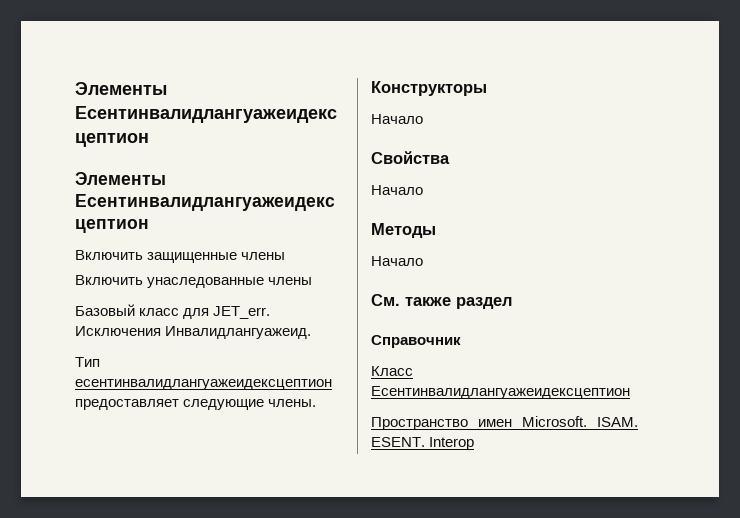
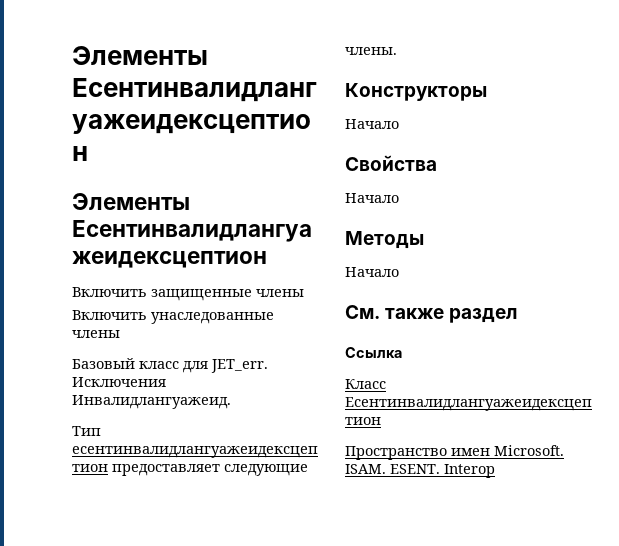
[371,335,461,348] Справочник -> [345,347,402,358] Ссылка

